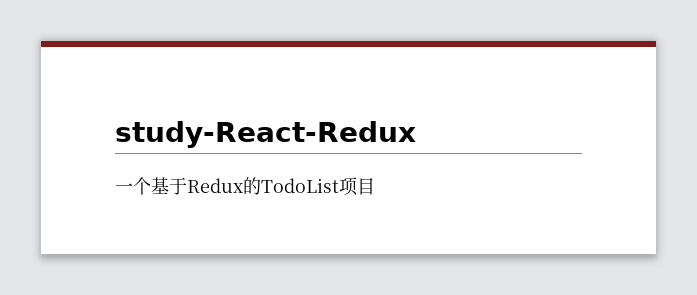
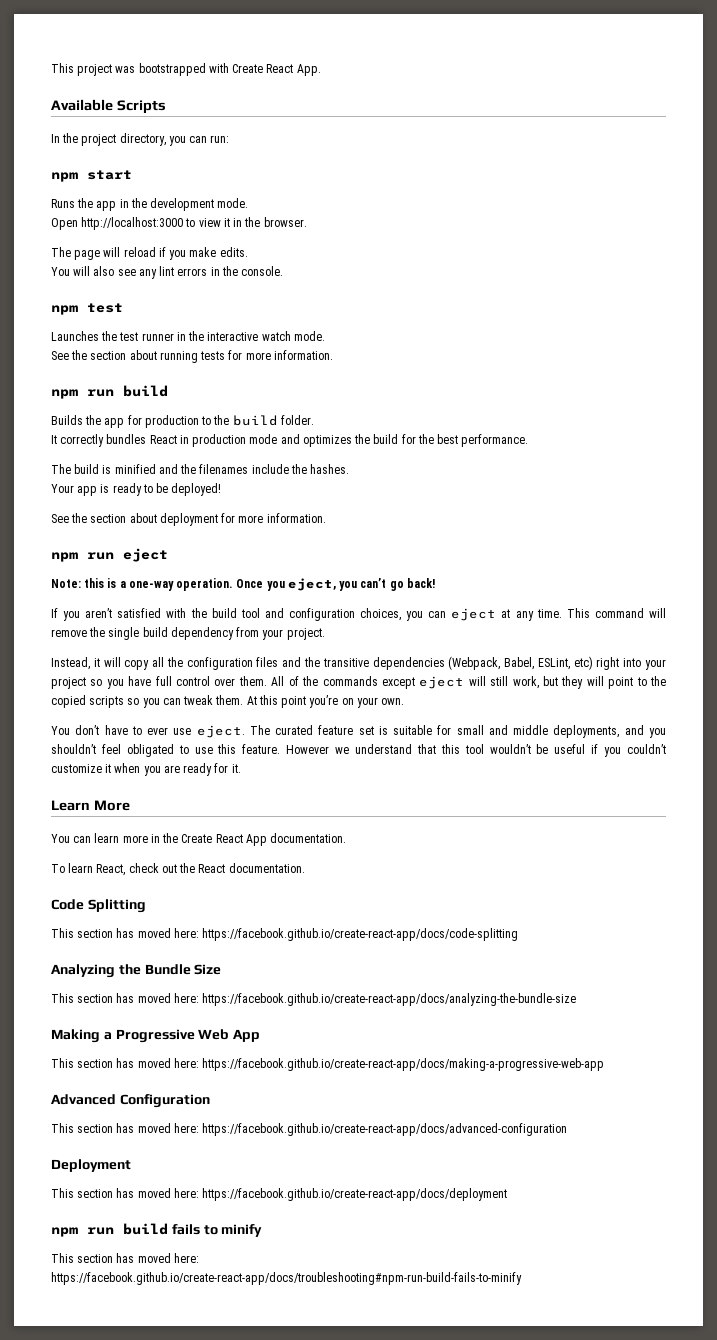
[115,121,416,148] [115,177,375,196] study-React-Redux // 一个基于Redux的TodoList项目 -> [51,63,321,76] [51,99,166,114] [51,133,230,146] [51,170,132,182] [51,198,249,211] [51,217,307,230] [51,247,248,260] [51,266,284,279] [51,303,123,315] [51,331,325,341] [51,350,333,363] [51,385,168,399] [51,415,314,428] [51,434,529,447] [51,464,350,474] [51,483,222,496] [51,513,326,526] [51,548,168,562] [51,578,435,591] [51,608,666,621] [51,627,325,640] [51,656,667,670] [51,676,666,689] [51,695,405,708] [51,725,666,738] [51,744,667,757] [51,763,241,776] [51,800,130,811] [51,833,347,846] [51,863,305,876] [51,899,146,913] [51,928,519,941] [51,964,222,978] [51,993,577,1006] [51,1029,261,1043] [51,1058,605,1071] [51,1094,210,1108] [51,1123,568,1136] [51,1159,131,1172] [51,1188,508,1201] [51,1223,263,1237] [51,1253,199,1263] [51,1272,522,1285] This project was bootstrapped with Create React App. // Available Scripts // In the project directory, you can run: // npm start // Runs the app in the development mode. // Open http://localhost:3000 to view it in the browser. // The page will reload if you make edits. // You will also see any lint errors in the console. // npm test // Launches the test runner in the interactive watch mode. // See the section about running tests for more information. // npm run build // Builds the app for production to the build folder. // It correctly bundles React in production mode and optimizes the build for the best performance. // The build is minified and the filenames include the hashes. // Your app is ready to be deployed! // See the section about deployment for more information. // npm run eject // Note: this is a one-way operation. Once you eject, you can’t go back! // If you aren’t satisfied with the build tool and configuration choices, you can eject at any time. This command will remove the single build dependency from your project. // Instead, it will copy all the configuration files and the transitive dependencies (Webpack, Babel, ESLint, etc) right into your project so you have full control over them. All of the commands except eject will still work, but they will point to the copied scripts so you can tweak them. At this point you’re on your own. // You don’t have to ever use eject. The curated feature set is suitable for small and middle deployments, and you shouldn’t feel obligated to use this feature. However we understand that this tool wouldn’t be useful if you couldn’t customize it when you are ready for it. // Learn More // You can learn more in the Create React App documentation. // To learn React, check out the React documentation. // Code Splitting // This section has moved here: https://facebook.github.io/create-react-app/docs/code-splitting // Analyzing the Bundle Size // This section has moved here: https://facebook.github.io/create-react-app/docs/analyzing-the-bundle-size // Making a Progressive Web App // This section has moved here: https://facebook.github.io/create-react-app/docs/making-a-progressive-web-app // Advanced Configuration // This section has moved here: https://facebook.github.io/create-react-app/docs/advanced-configuration // Deployment // This section has moved here: https://facebook.github.io/create-react-app/docs/deployment // npm run build fails to minify // This section has moved here: https://facebook.github.io/create-react-app/docs/troubleshooting#npm-run-build-fails-to-minify

